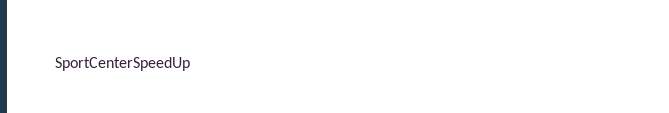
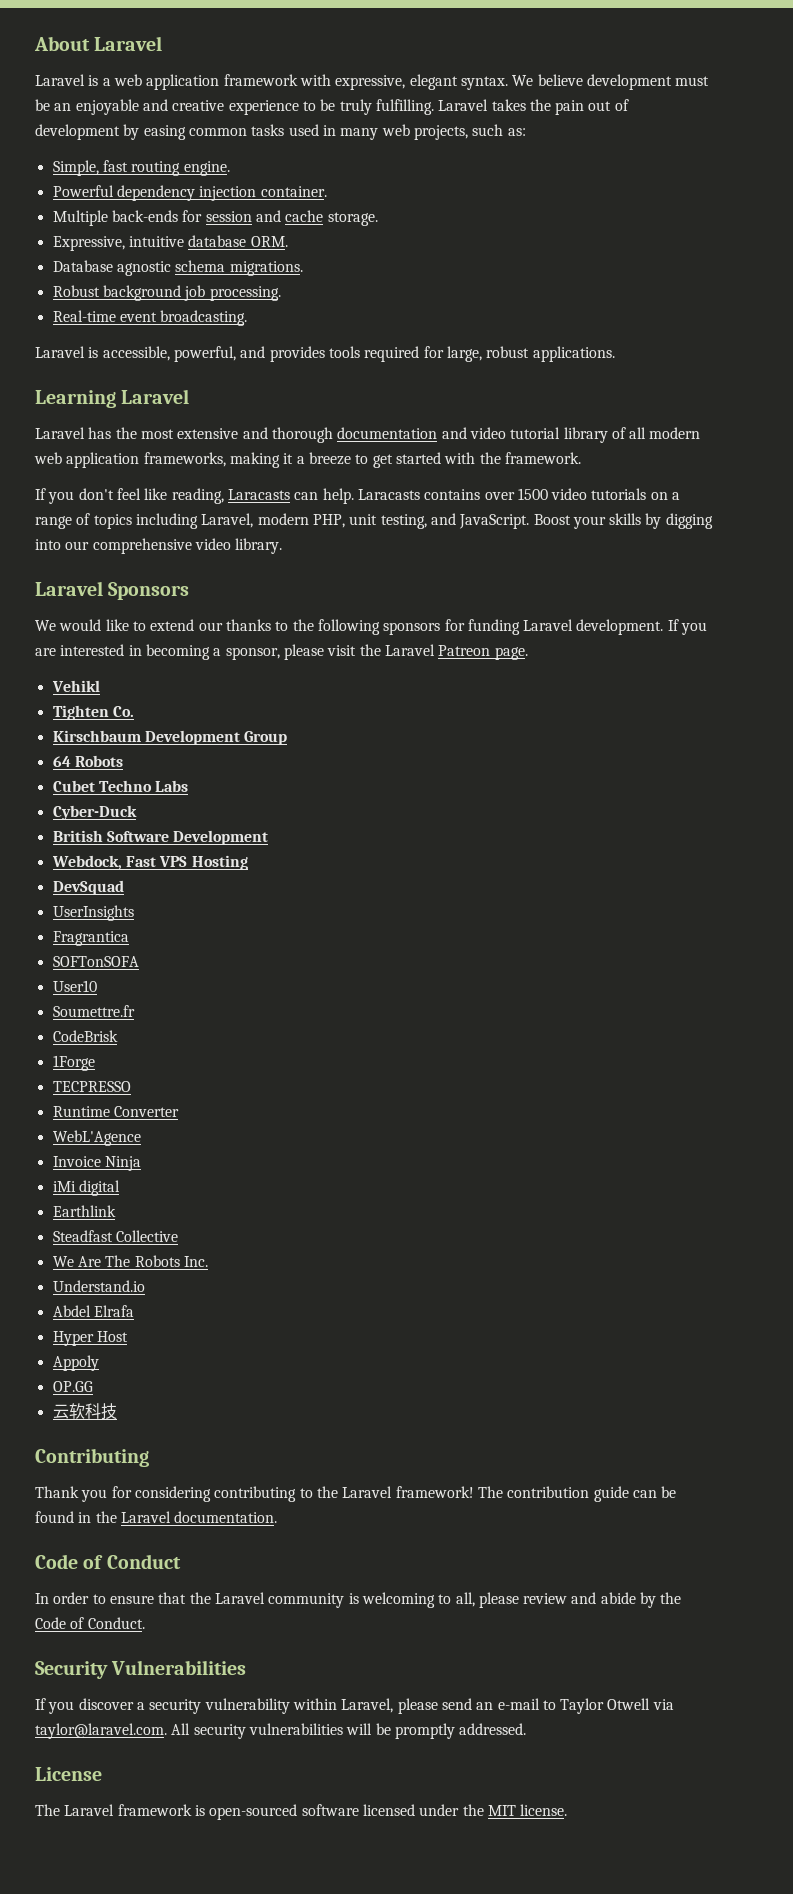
[55,57,190,71] SportCenterSpeedUp -> [34,36,163,51] [35,74,710,90] [35,99,629,115] [35,124,526,140] [52,160,230,176] [52,185,327,201] [52,210,378,226] [52,235,288,251] [52,260,303,276] [52,285,281,301] [52,310,248,326] [35,346,615,362] [35,389,190,408] [35,427,701,443] [34,452,581,468] [35,488,681,504] [35,513,713,529] [35,538,283,554] [35,581,190,600] [35,619,708,635] [35,644,528,660] [51,680,100,692] [52,705,134,720] [52,730,288,745] [52,755,123,767] [52,780,189,792] [52,805,137,820] [52,830,269,845] [51,855,248,870] [52,880,124,895] [52,905,134,921] [52,931,129,946] [52,956,139,967] [52,980,97,992] [52,1005,135,1017] [52,1030,118,1042] [52,1055,95,1071] [52,1081,131,1092] [52,1106,179,1117] [52,1130,141,1146] [52,1156,141,1171] [52,1180,120,1196] [52,1205,116,1217] [52,1230,178,1242] [52,1255,208,1267] [52,1280,145,1292] [52,1305,134,1317] [52,1331,128,1346] [52,1355,99,1371] [52,1381,93,1392] [52,1403,117,1420] [35,1448,149,1467] [35,1486,677,1502] [35,1511,278,1523] [35,1554,181,1569] [35,1592,682,1608] [35,1617,145,1629] [35,1660,247,1679] [35,1698,674,1714] [35,1723,527,1739] [35,1767,102,1781] [35,1804,568,1820] About Laravel // Laravel is a web application framework with expressive, elegant syntax. We believe development must be an enjoyable and creative experience to be truly fulfilling. Laravel takes the pain out of development by easing common tasks used in many web projects, such as: // Simple, fast routing engine. // Powerful dependency injection container. // Multiple back-ends for session and cache storage. // Expressive, intuitive database ORM. // Database agnostic schema migrations. // Robust background job processing. // Real-time event broadcasting. // Laravel is accessible, powerful, and provides tools required for large, robust applications. // Learning Laravel // Laravel has the most extensive and thorough documentation and video tutorial library of all modern web application frameworks, making it a breeze to get started with the framework. // If you don't feel like reading, Laracasts can help. Laracasts contains over 1500 video tutorials on a range of topics including Laravel, modern PHP, unit testing, and JavaScript. Boost your skills by digging into our comprehensive video library. // Laravel Sponsors // We would like to extend our thanks to the following sponsors for funding Laravel development. If you are interested in becoming a sponsor, please visit the Laravel Patreon page. // Vehikl // Tighten Co. // Kirschbaum Development Group // 64 Robots // Cubet Techno Labs // Cyber-Duck // British Software Development // Webdock, Fast VPS Hosting // DevSquad // UserInsights // Fragrantica // SOFTonSOFA // User10 // Soumettre.fr // CodeBrisk // 1Forge // TECPRESSO // Runtime Converter // WebL'Agence // Invoice Ninja // iMi digital // Earthlink // Steadfast Collective // We Are The Robots Inc. // Understand.io // Abdel Elrafa // Hyper Host // Appoly // OP.GG // 云软科技 // Contributing // Thank you for considering contributing to the Laravel framework! The contribution guide can be found in the Laravel documentation. // Code of Conduct // In order to ensure that the Laravel community is welcoming to all, please review and abide by the Code of Conduct. // Security Vulnerabilities // If you discover a security vulnerability within Laravel, please send an e-mail to Taylor Otwell via taylor@laravel.com. All security vulnerabilities will be promptly addressed. // License // The Laravel framework is open-sourced software licensed under the MIT license.

